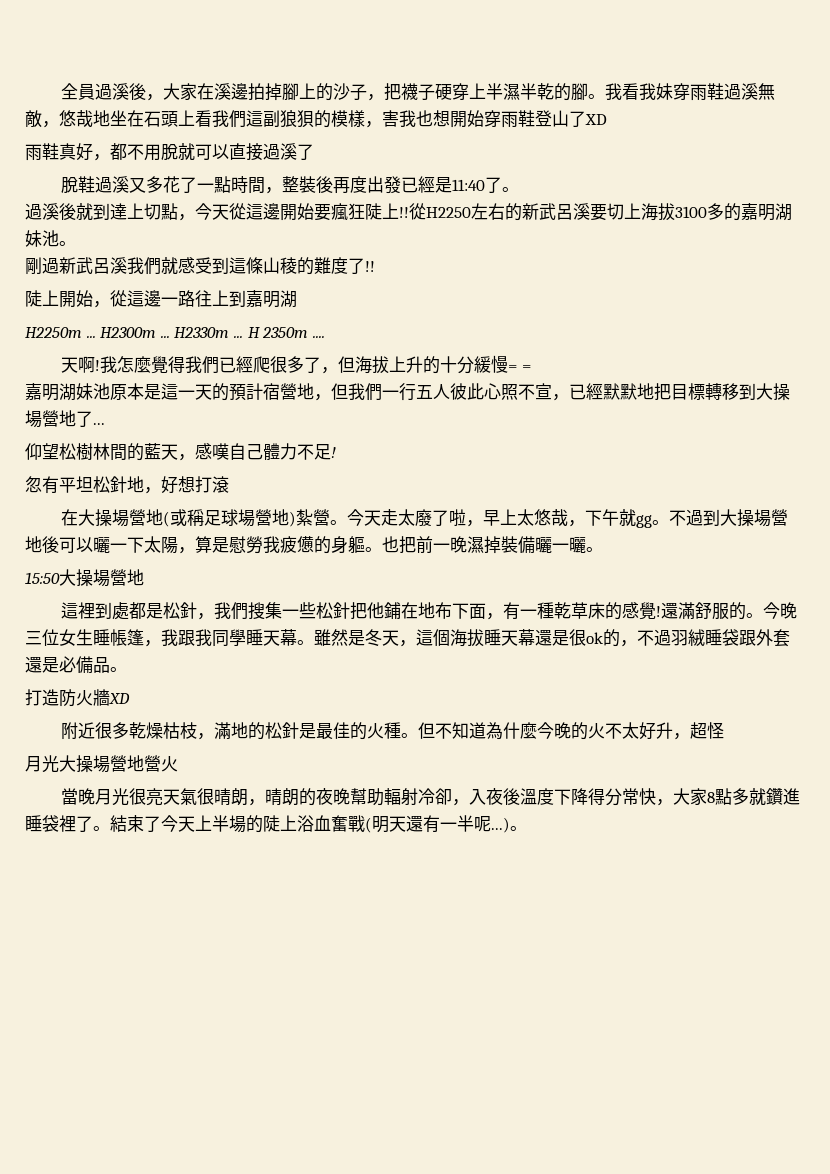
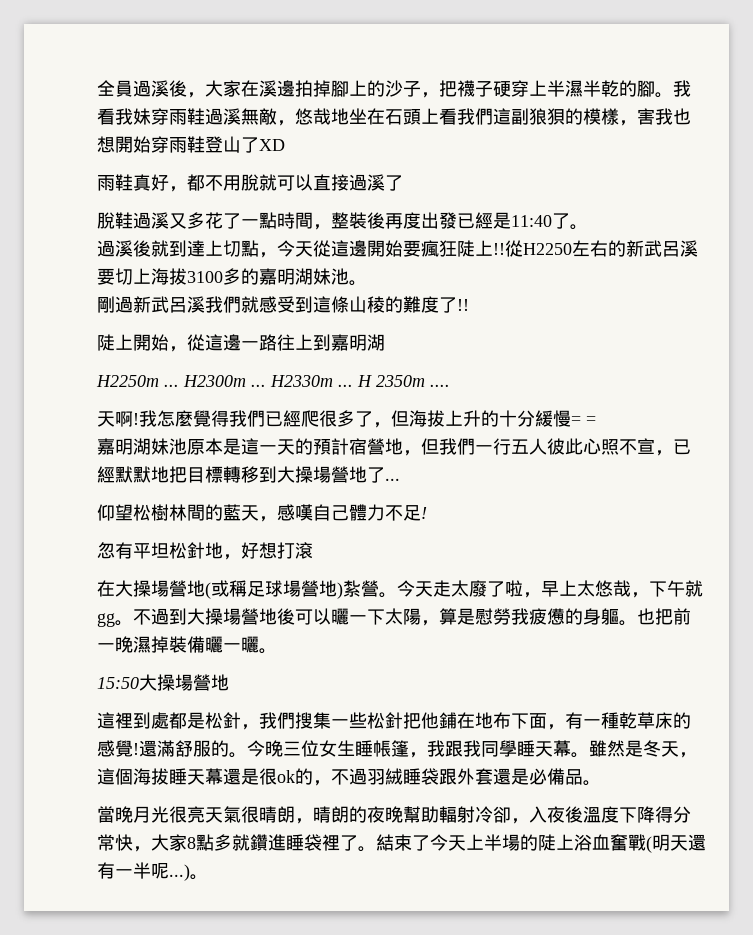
[25,689,130,707] [61,722,725,740] [25,755,178,773] // 打造防火牆XD // 附近很多乾燥枯枝，滿地的松針是最佳的火種。但不知道為什麼今晚的火不太好升，超怪 // 月光大操場營地營火 -> (601, 783) none

